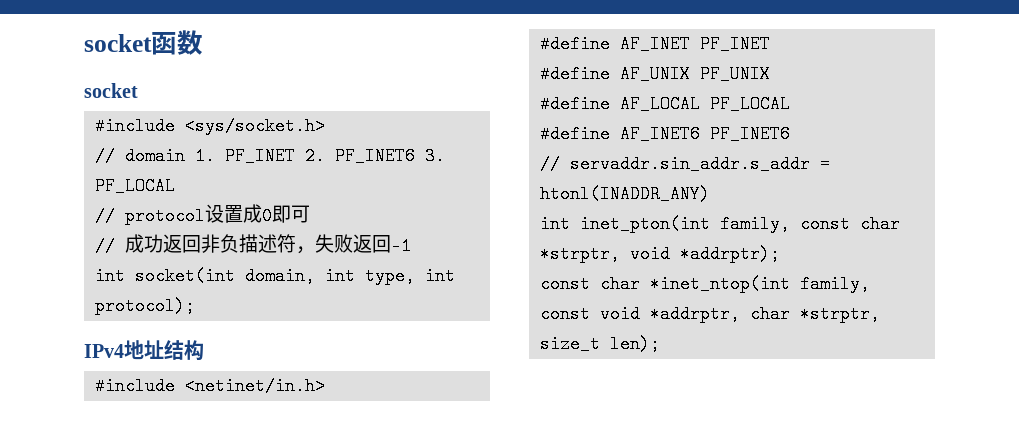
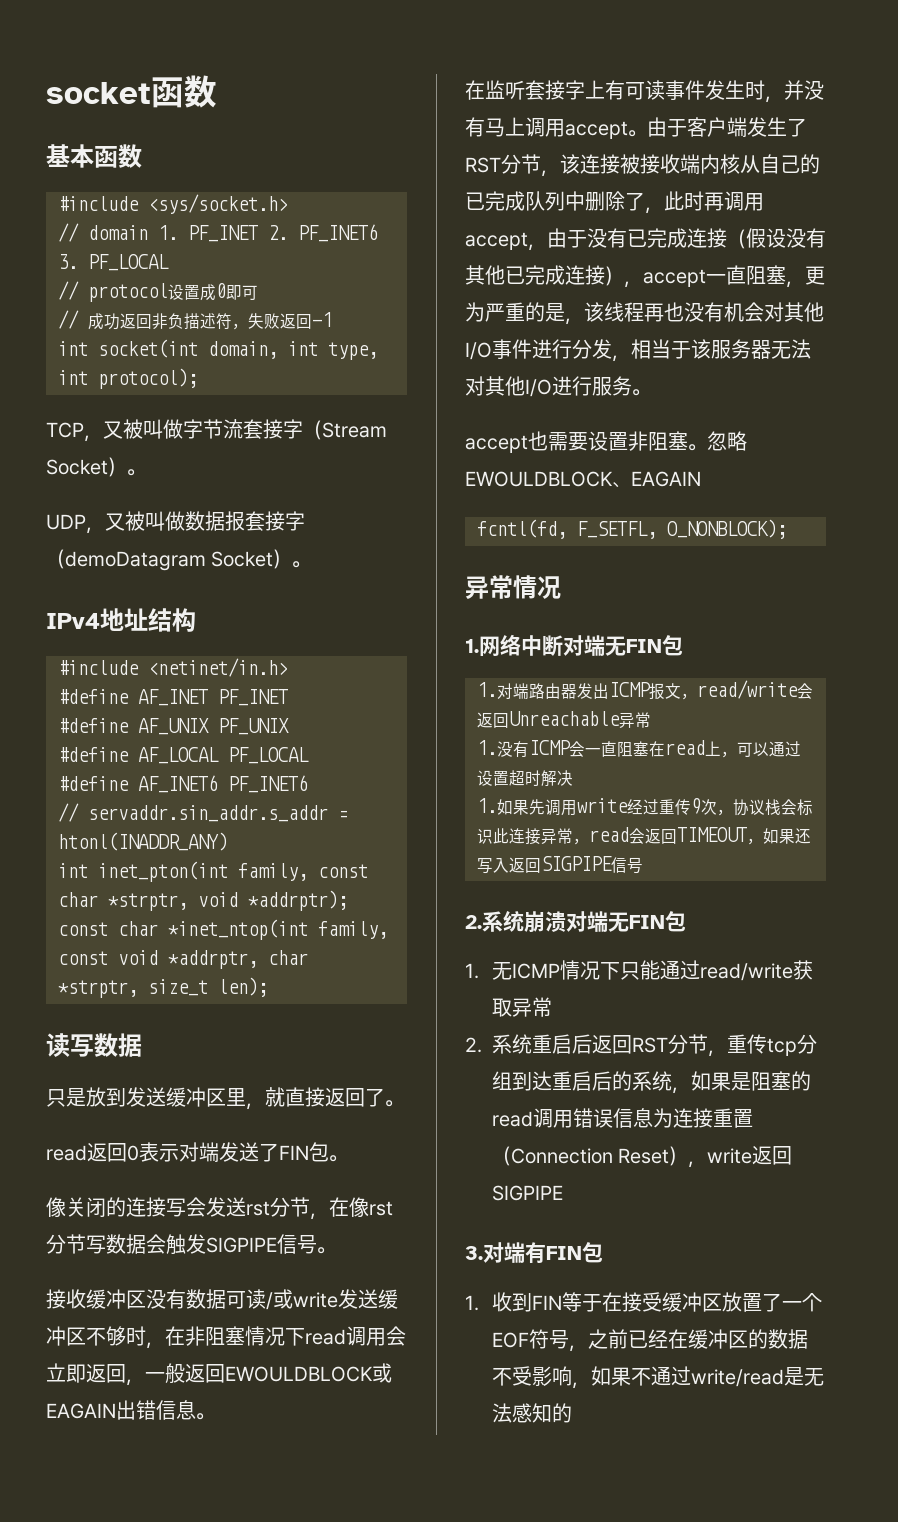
[84,83,138,98] socket -> [46,144,142,168] 基本函数
(195, 306) none -> [46,419,387,442] [46,457,146,477] [46,511,305,534] [46,549,312,571] // TCP，又被叫做字节流套接字（Stream Socket）。 // UDP，又被叫做数据报套接字（demoDatagram Socket）。
(660, 344) none -> [46,1033,142,1057] [46,1087,404,1110] [46,1142,348,1162] [46,1197,393,1220] [46,1234,336,1255] [46,1289,398,1310] [46,1326,406,1349] [46,1363,392,1386] [46,1400,215,1420] [465,80,824,103] [465,117,807,139] [465,154,820,177] [465,191,764,214] [465,228,826,251] [465,265,825,288] [465,302,824,325] [465,339,811,362] [465,376,651,397] [465,431,747,453] [465,471,701,488] [477,519,787,539] [465,575,561,599] [465,634,683,657] [477,680,813,700] [477,711,651,728] [477,740,801,758] [477,770,573,787] [477,798,813,816] [477,827,811,845] [477,856,643,874] [465,910,686,932] [465,960,813,981] [491,997,552,1017] [465,1034,817,1057] [492,1071,811,1094] [492,1108,753,1128] [492,1146,793,1168] [492,1185,563,1201] [465,1242,603,1263] [465,1292,822,1312] [491,1329,808,1352] [491,1366,824,1389] [491,1403,572,1423] // 读写数据 // 只是放到发送缓冲区里，就直接返回了。 // read返回0表示对端发送了FIN包。 // 像关闭的连接写会发送rst分节，在像rst分节写数据会触发SIGPIPE信号。 // 接收缓冲区没有数据可读/或write发送缓冲区不够时，在非阻塞情况下read调用会立即返回，一般返回EWOULDBLOCK或EAGAIN出错信息。 // 在监听套接字上有可读事件发生时，并没有马上调用accept。由于客户端发生了RST分节，该连接被接收端内核从自己的已完成队列中删除了，此时再调用accept，由于没有已完成连接（假设没有其他已完成连接），accept一直阻塞，更为严重的是，该线程再也没有机会对其他I/O事件进行分发，相当于该服务器无法对其他I/O进行服务。 // accept也需要设置非阻塞。忽略EWOULDBLOCK、EAGAIN // fcntl(fd, F_SETFL, O_NONBLOCK); // 异常情况 // 1.网络中断对端无FIN包 // 1.对端路由器发出ICMP报文，read/write会返回Unreachable异常 // 1.没有ICMP会一直阻塞在read上，可以通过设置超时解决 // 1.如果先调用write经过重传9次，协议栈会标识此连接异常，read会返回TIMEOUT，如果还写入返回SIGPIPE信号 // 2.系统崩溃对端无FIN包 // 1.无ICMP情况下只能通过read/write获取异常 // 2.系统重启后返回RST分节，重传tcp分组到达重启后的系统，如果是阻塞的read调用错误信息为连接重置（Connection Reset），write返回SIGPIPE // 3.对端有FIN包 // 1.收到FIN等于在接受缓冲区放置了一个EOF符号，之前已经在缓冲区的数据不受影响，如果不通过write/read是无法感知的

